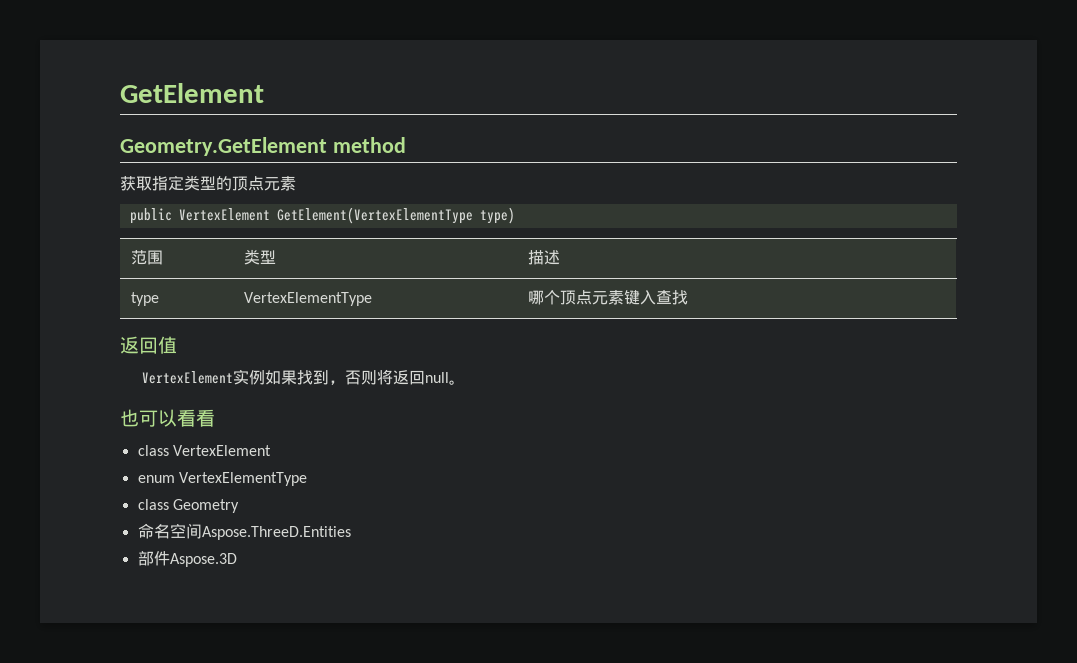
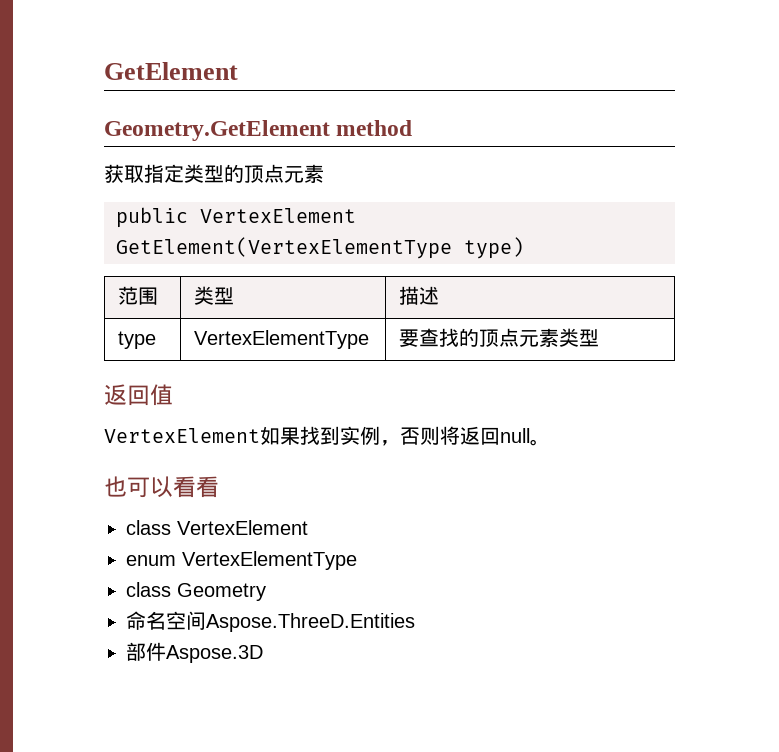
[528,290,689,305] 哪个顶点元素键入查找 -> [399,328,600,347] 要查找的顶点元素类型
[232,369,265,385] 实例 -> (260, 435) none
(329, 377) none -> [340,426,380,445] 实例

